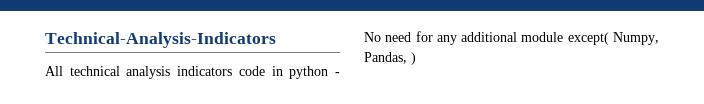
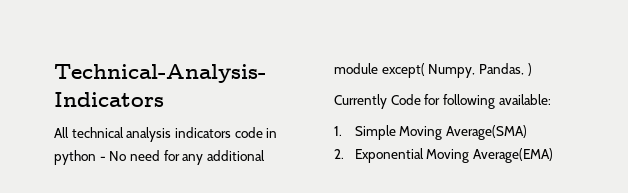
(416, 58) none -> [334,94,551,109] [334,125,528,140] [334,148,554,163] // Currently Code for following available: // 1. Simple Moving Average(SMA) // 2. Exponential Moving Average(EMA)

